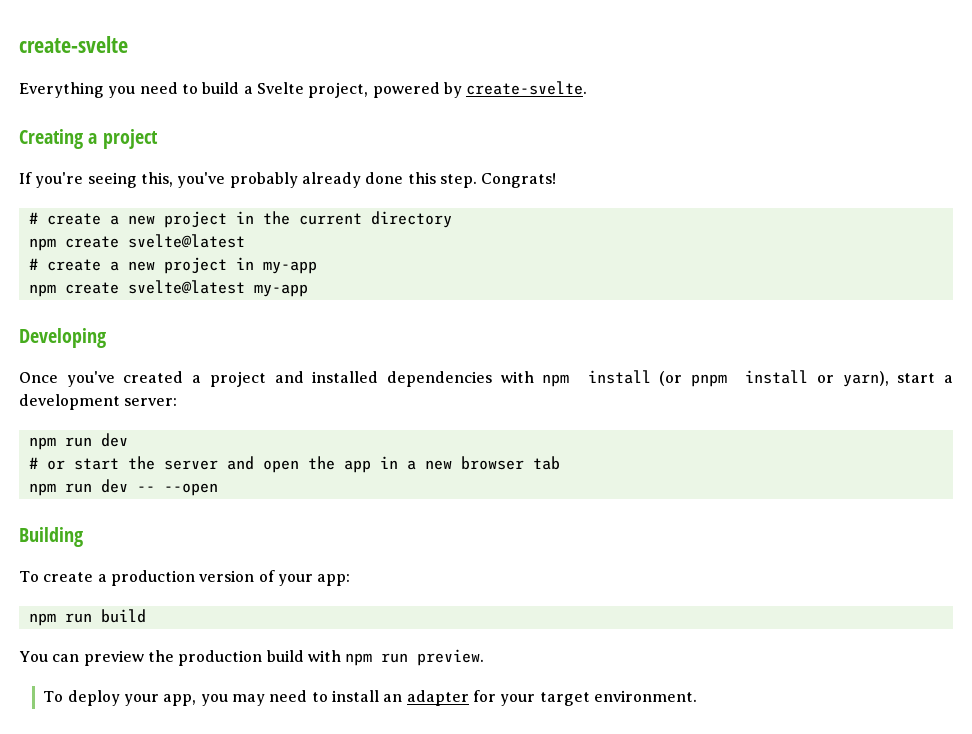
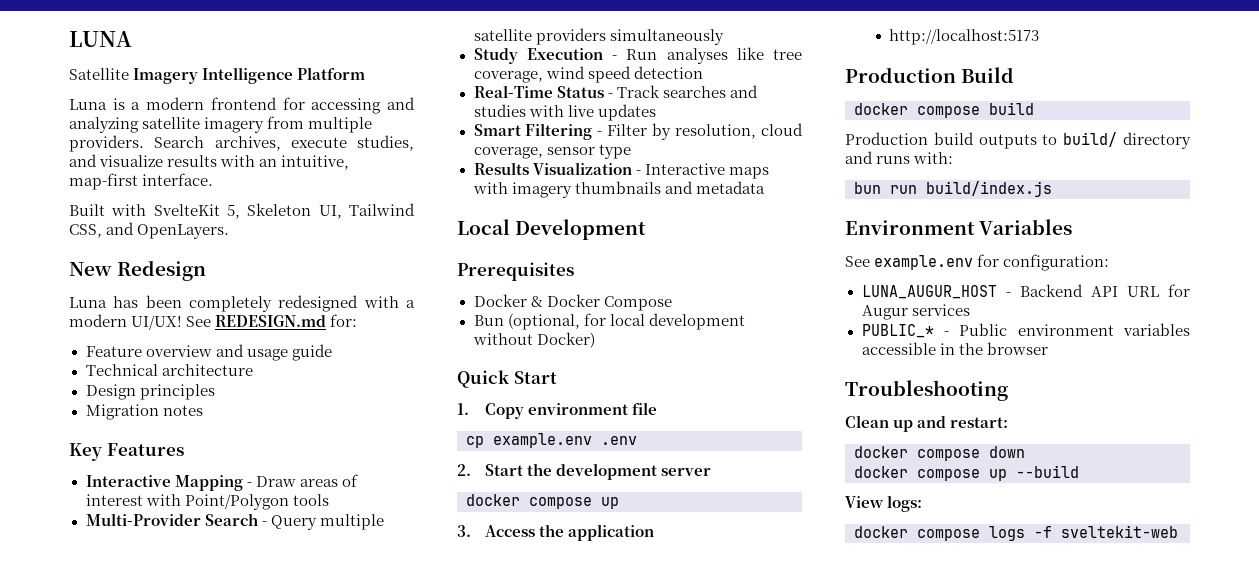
[19,36,128,53] [19,81,588,98] [19,129,158,149] [19,172,557,188] [28,211,452,228] [28,234,245,251] [28,257,317,274] [28,280,308,297] [19,328,106,348] [19,370,953,387] [19,394,178,410] [28,433,128,450] [28,456,560,473] [28,479,218,496] [19,527,83,547] [19,570,351,586] [28,609,146,626] [19,649,485,666] [43,690,697,706] create-svelte // Everything you need to build a Svelte project, powered by create-svelte. // Creating a project // If you're seeing this, you've probably already done this step. Congrats! // # create a new project in the current directory // npm create svelte@latest // # create a new project in my-app // npm create svelte@latest my-app // Developing // Once you've created a project and installed dependencies with npm install (or pnpm install or yarn), start a development server: // npm run dev // # or start the server and open the app in a new browser tab // npm run dev -- --open // Building // To create a production version of your app: // npm run build // You can preview the production build with npm run preview. // To deploy your app, you may need to install an adapter for your target environment. -> [69,31,132,47] [69,67,366,84] [69,97,415,114] [69,116,373,133] [69,135,414,152] [69,154,350,170] [69,173,214,190] [69,203,415,219] [69,222,230,239] [69,260,207,281] [69,295,415,312] [69,314,358,330] [85,344,332,361] [85,364,253,376] [85,384,215,400] [85,404,203,420] [69,443,184,461] [85,474,358,491] [85,494,329,510] [85,513,384,530] [473,28,724,45] [473,47,802,64] [473,66,703,83] [473,85,758,98] [473,104,656,121] [473,123,803,140] [473,144,631,159] [473,162,769,179] [472,181,765,198] [457,219,647,240] [457,262,574,281] [473,294,672,311] [473,313,745,330] [472,332,595,348] [457,370,557,388] [457,402,658,419] [466,433,637,448] [457,463,712,480] [466,494,619,509] [457,524,655,541] [889,29,1040,45] [845,67,1015,83] [854,102,1034,118] [845,132,1191,149] [845,151,954,164] [854,181,1052,197] [845,219,1073,235] [845,254,1110,271] [861,284,1190,299] [861,304,970,320] [861,323,1190,338] [861,342,1048,355] [845,380,1008,401] [845,415,1009,432] [854,446,1025,461] [854,465,1079,481] [845,495,923,512] [854,525,1178,541] LUNA // Satellite Imagery Intelligence Platform // Luna is a modern frontend for accessing and analyzing satellite imagery from multiple providers. Search archives, execute studies, and visualize results with an intuitive, map-first interface. // Built with SvelteKit 5, Skeleton UI, Tailwind CSS, and OpenLayers. // New Redesign // Luna has been completely redesigned with a modern UI/UX! See REDESIGN.md for: // Feature overview and usage guide // Technical architecture // Design principles // Migration notes // Key Features // Interactive Mapping - Draw areas of interest with Point/Polygon tools // Multi-Provider Search - Query multiple satellite providers simultaneously // Study Execution - Run analyses like tree coverage, wind speed detection // Real-Time Status - Track searches and studies with live updates // Smart Filtering - Filter by resolution, cloud coverage, sensor type // Results Visualization - Interactive maps with imagery thumbnails and metadata // Local Development // Prerequisites // Docker & Docker Compose // Bun (optional, for local development without Docker) // Quick Start // 1. Copy environment file // cp example.env .env // 2. Start the development server // docker compose up // 3. Access the application // http://localhost:5173 // Production Build // docker compose build // Production build outputs to build/ directory and runs with: // bun run build/index.js // Environment Variables // See example.env for configuration: // LUNA_AUGUR_HOST - Backend API URL for Augur services // PUBLIC_* - Public environment variables accessible in the browser // Troubleshooting // Clean up and restart: // docker compose down // docker compose up --build // View logs: // docker compose logs -f sveltekit-web

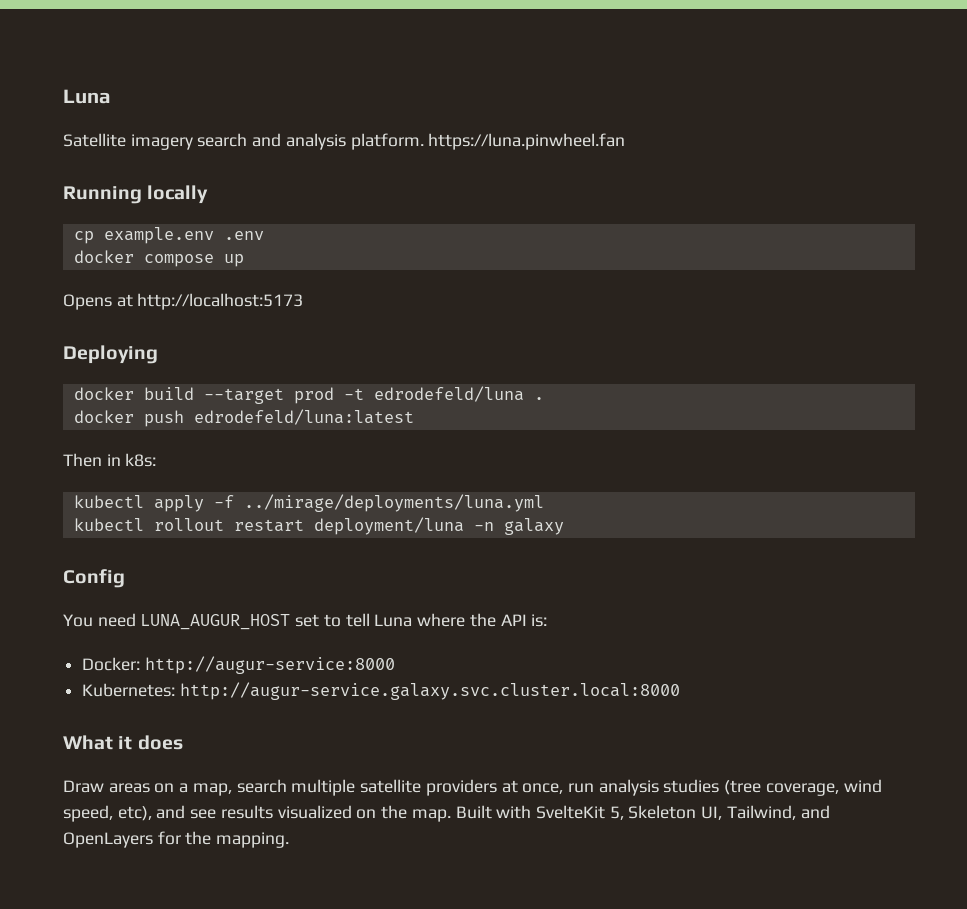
[69,31,132,47] LUNA -> [63,89,111,104] Luna
[133,67,366,84] [69,97,415,114] [69,116,373,133] [69,135,414,152] [69,154,350,170] [69,173,214,190] Imagery Intelligence Platform // Luna is a modern frontend for accessing and analyzing satellite imagery from multiple providers. Search archives, execute studies, and visualize results with an intuitive, map-first interface. // -> [130,133,626,150] [63,185,209,204] [73,227,264,244] [73,250,244,267] [63,293,304,310] [63,345,158,364] [73,386,544,404] [73,409,414,427] [63,453,157,467] [73,494,544,512] [73,517,564,535] [63,569,125,588] [63,613,548,630] [82,656,395,674] [82,682,680,700] [63,735,183,750] [63,779,882,796] [63,805,451,822] imagery search and analysis platform. https://luna.pinwheel.fan // Running locally // cp example.env .env // docker compose up // Opens at http://localhost:5173 // Deploying // docker build --target prod -t edrodefeld/luna . // docker push edrodefeld/luna:latest // Then in k8s: // kubectl apply -f ../mirage/deployments/luna.yml // kubectl rollout restart deployment/luna -n galaxy // Config // You need LUNA_AUGUR_HOST set to tell Luna where the API is: // Docker: http://augur-service:8000 // Kubernetes: http://augur-service.galaxy.svc.cluster.local:8000 // What it does // Draw areas on a map, search multiple satellite providers at once, run analysis studies (tree coverage, wind speed, etc), and see results visualized on the map.
[349,203,415,216] [69,222,230,239] [69,260,207,281] [69,295,415,312] [69,314,358,330] [85,344,332,361] [85,364,253,376] [85,384,215,400] [85,404,203,420] [69,443,184,461] [85,474,358,491] [85,494,329,510] [85,513,384,530] [473,28,724,45] [473,47,802,64] [473,66,703,83] [473,85,758,98] [473,104,656,121] [473,123,803,140] [473,144,631,159] [473,162,769,179] [472,181,765,198] [457,219,647,240] [457,262,574,281] [473,294,672,311] [473,313,745,330] [472,332,595,348] [457,370,557,388] [457,402,658,419] [466,433,637,448] [457,463,712,480] [466,494,619,509] [457,524,655,541] [889,29,1040,45] [845,67,1015,83] [854,102,1034,118] [845,132,1191,149] [845,151,954,164] [854,181,1052,197] [845,219,1073,235] [845,254,1110,271] [861,284,1190,299] [861,304,970,320] [861,323,1190,338] [861,342,1048,355] [845,380,1008,401] [845,415,1009,432] [854,446,1025,461] [854,465,1079,481] [845,495,923,512] [854,525,1178,541] Tailwind CSS, and OpenLayers. // New Redesign // Luna has been completely redesigned with a modern UI/UX! See REDESIGN.md for: // Feature overview and usage guide // Technical architecture // Design principles // Migration notes // Key Features // Interactive Mapping - Draw areas of interest with Point/Polygon tools // Multi-Provider Search - Query multiple satellite providers simultaneously // Study Execution - Run analyses like tree coverage, wind speed detection // Real-Time Status - Track searches and studies with live updates // Smart Filtering - Filter by resolution, cloud coverage, sensor type // Results Visualization - Interactive maps with imagery thumbnails and metadata // Local Development // Prerequisites // Docker & Docker Compose // Bun (optional, for local development without Docker) // Quick Start // 1. Copy environment file // cp example.env .env // 2. Start the development server // docker compose up // 3. Access the application // http://localhost:5173 // Production Build // docker compose build // Production build outputs to build/ directory and runs with: // bun run build/index.js // Environment Variables // See example.env for configuration: // LUNA_AUGUR_HOST - Backend API URL for Augur services // PUBLIC_* - Public environment variables accessible in the browser // Troubleshooting // Clean up and restart: // docker compose down // docker compose up --build // View logs: // docker compose logs -f sveltekit-web -> [726,805,830,820] [63,831,290,848] Tailwind, and OpenLayers for the mapping.

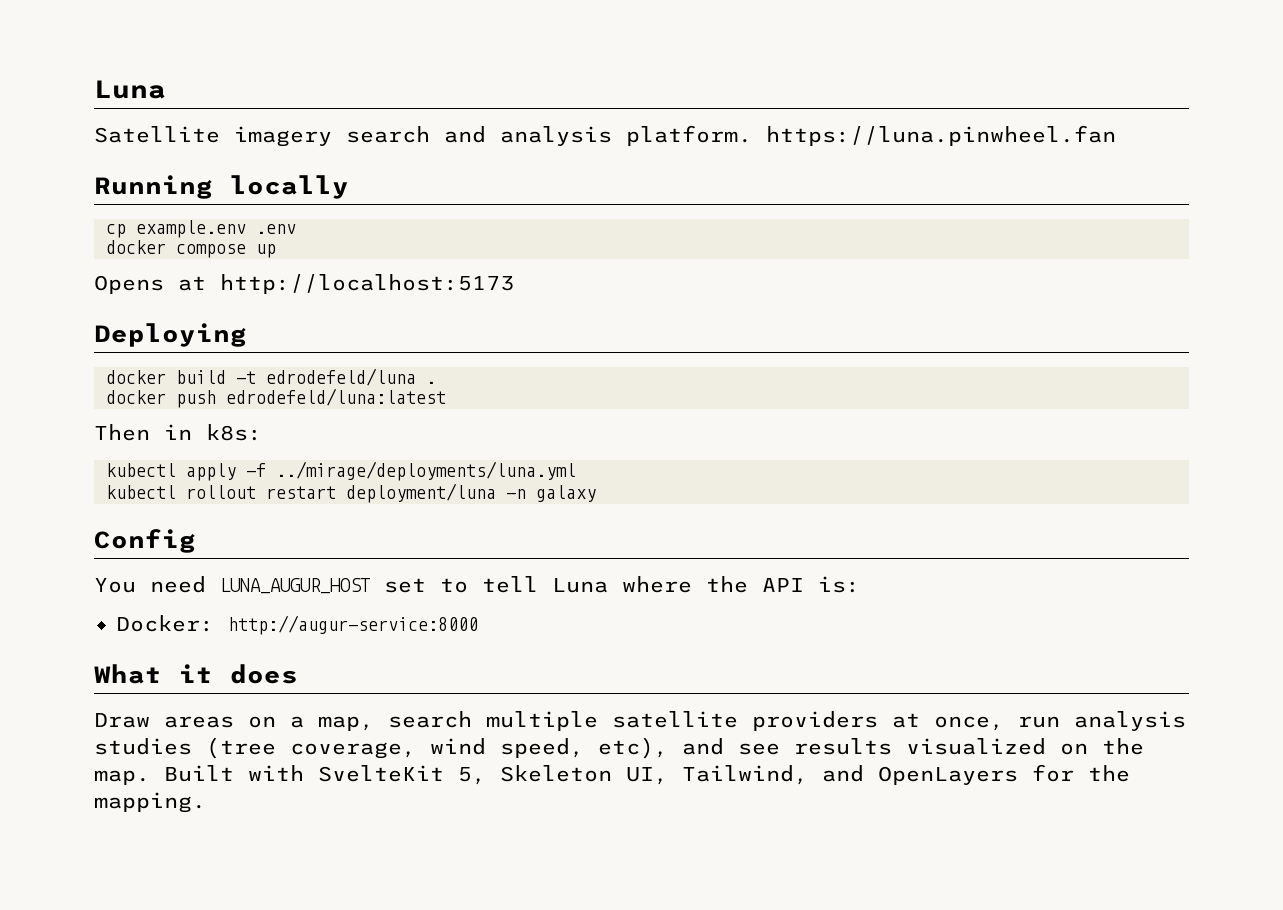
[203,387,334,404] --target prod -> (226, 377) none
[82,682,680,700] // Kubernetes: http://augur-service.galaxy.svc.cluster.local:8000 -> (478, 625) none

